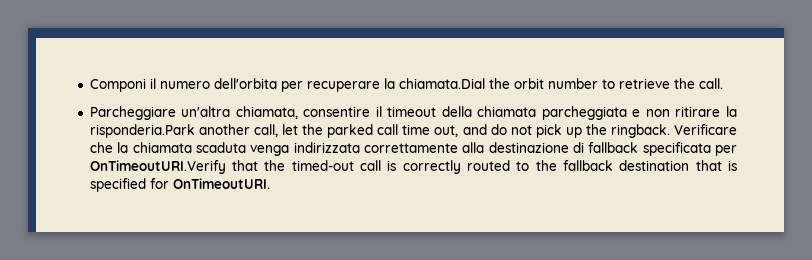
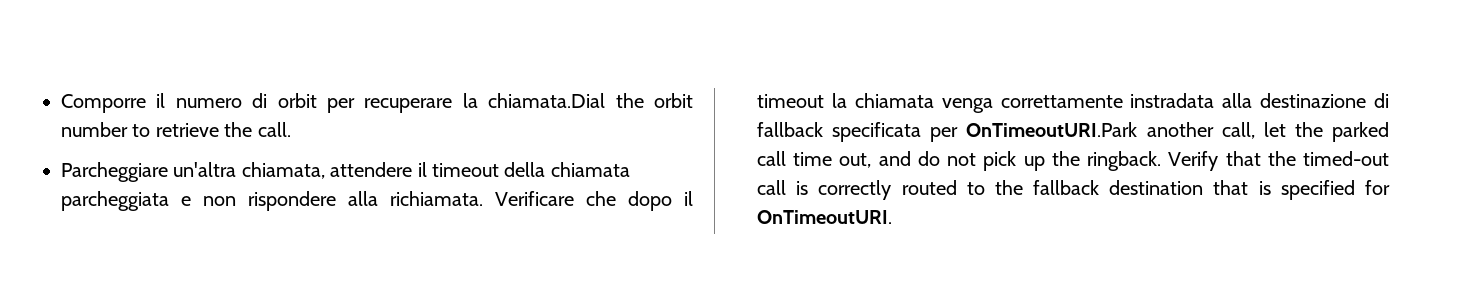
[89,78,146,92] Componi -> [61,94,146,113] Comporre
[213,78,277,89] dell'orbita -> [252,93,317,108] di orbit
[303,106,371,117] consentire -> [330,162,413,177] attendere
[675,106,738,117] [89,124,195,138] ritirare la risponderia.Park -> [248,191,693,211] [757,93,1389,113] [757,122,1138,142] rispondere alla richiamata. Verificare che dopo il timeout la chiamata venga correttamente instradata alla destinazione di fallback specificata per OnTimeoutURI.Park
[673,124,737,135] [89,142,737,156] [89,160,226,174] Verificare che la chiamata scaduta venga indirizzata correttamente alla destinazione di fallback specificata per OnTimeoutURI.Verify -> [1168,151,1219,171] Verify

